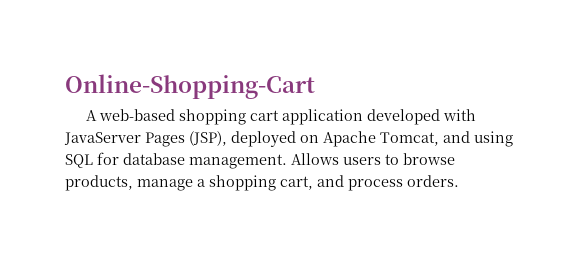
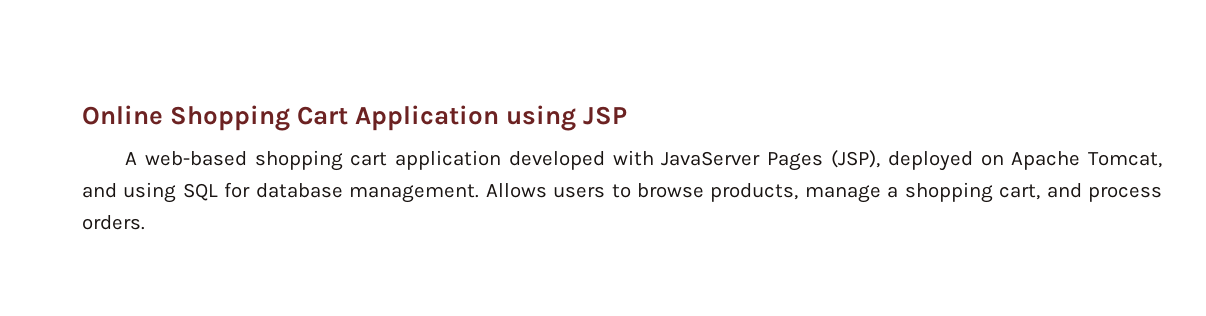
[65,74,315,99] Online-Shopping-Cart -> [82,105,628,131] Online Shopping Cart Application using JSP

